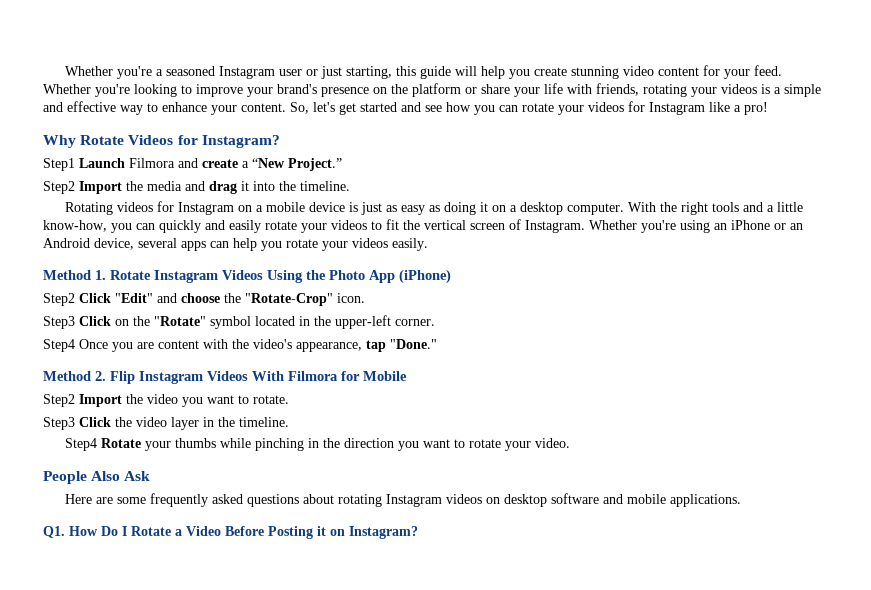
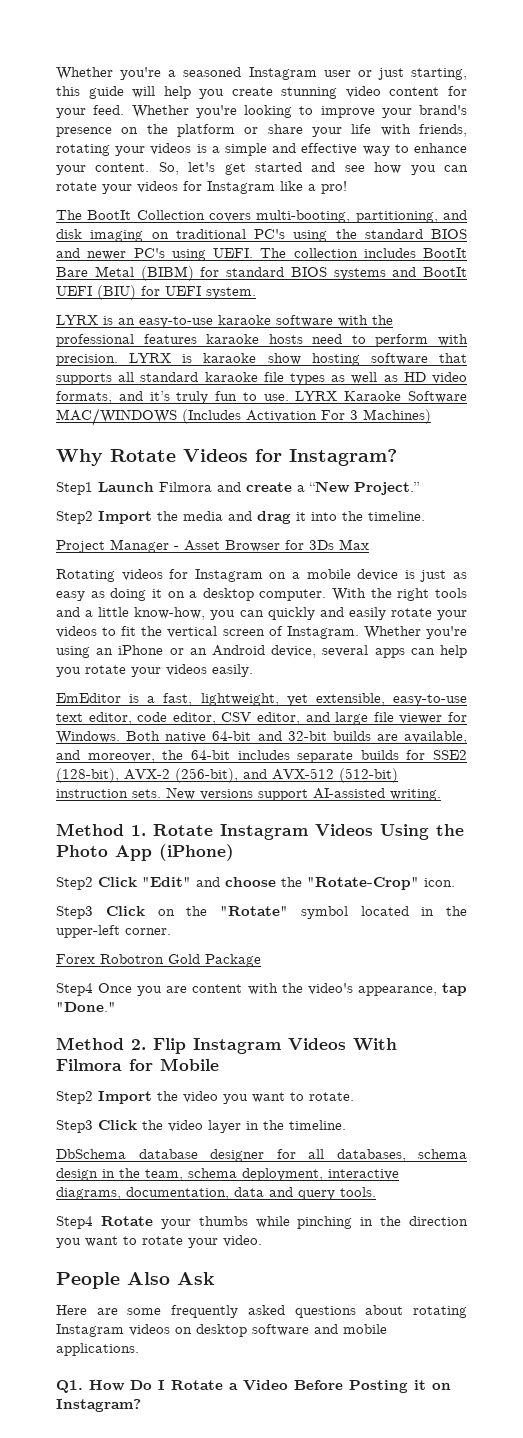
(768, 108) none -> [56,210,467,223] [56,229,467,242] [56,248,467,261] [56,266,467,281] [56,285,256,300] [56,315,393,328] [56,334,468,347] [56,353,467,366] [56,372,467,385] [56,391,467,404] [56,408,431,426] // The BootIt Collection covers multi-booting, partitioning, and disk imaging on traditional PC's using the standard BIOS and newer PC's using UEFI. The collection includes BootIt Bare Metal (BIBM) for standard BIOS systems and BootIt UEFI (BIU) for UEFI system. // LYRX is an easy-to-use karaoke software with the professional features karaoke hosts need to perform with precision. LYRX is karaoke show hosting software that supports all standard karaoke file types as well as HD video formats, and it’s truly fun to use. LYRX Karaoke Software MAC/WINDOWS (Includes Activation For 3 Machines)
(350, 186) none -> [56,539,369,553] // Project Manager - Asset Browser for 3Ds Max
(428, 244) none -> [56,693,467,706] [56,712,468,725] [56,731,467,744] [56,750,467,763] [56,768,398,783] [56,787,441,801] // EmEditor is a fast, lightweight, yet extensible, easy-to-use text editor, code editor, CSV editor, and large file viewer for Windows. Both native 64-bit and 32-bit builds are available, and moreover, the 64-bit includes separate builds for SSE2 (128-bit), AVX-2 (256-bit), and AVX-512 (512-bit) instruction sets. New versions support AI-assisted writing.
(435, 322) none -> [56,954,261,967] // Forex Robotron Gold Package
(289, 422) none -> [56,1149,467,1162] [56,1168,399,1181] [56,1187,376,1200] // DbSchema database designer for all databases, schema design in the team, schema deployment, interactive diagrams, documentation, data and query tools.

